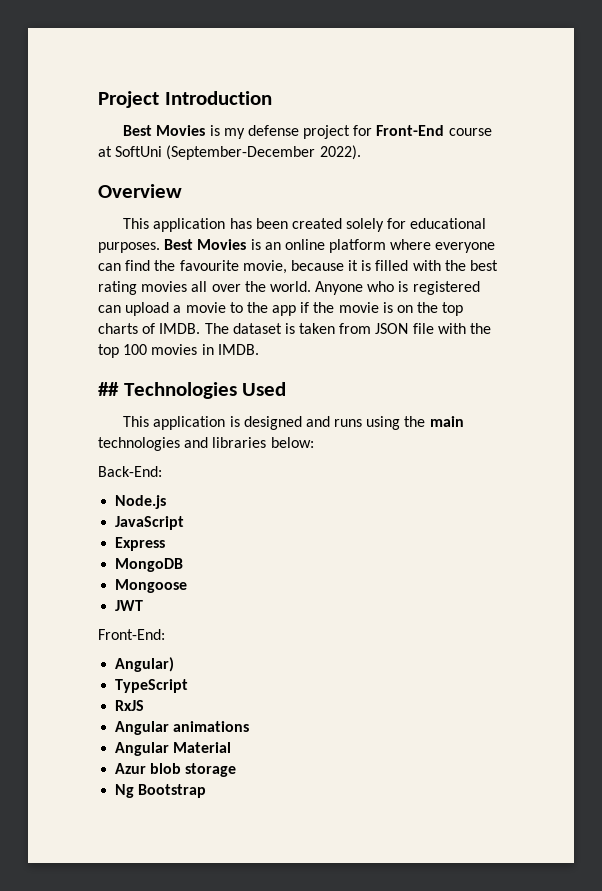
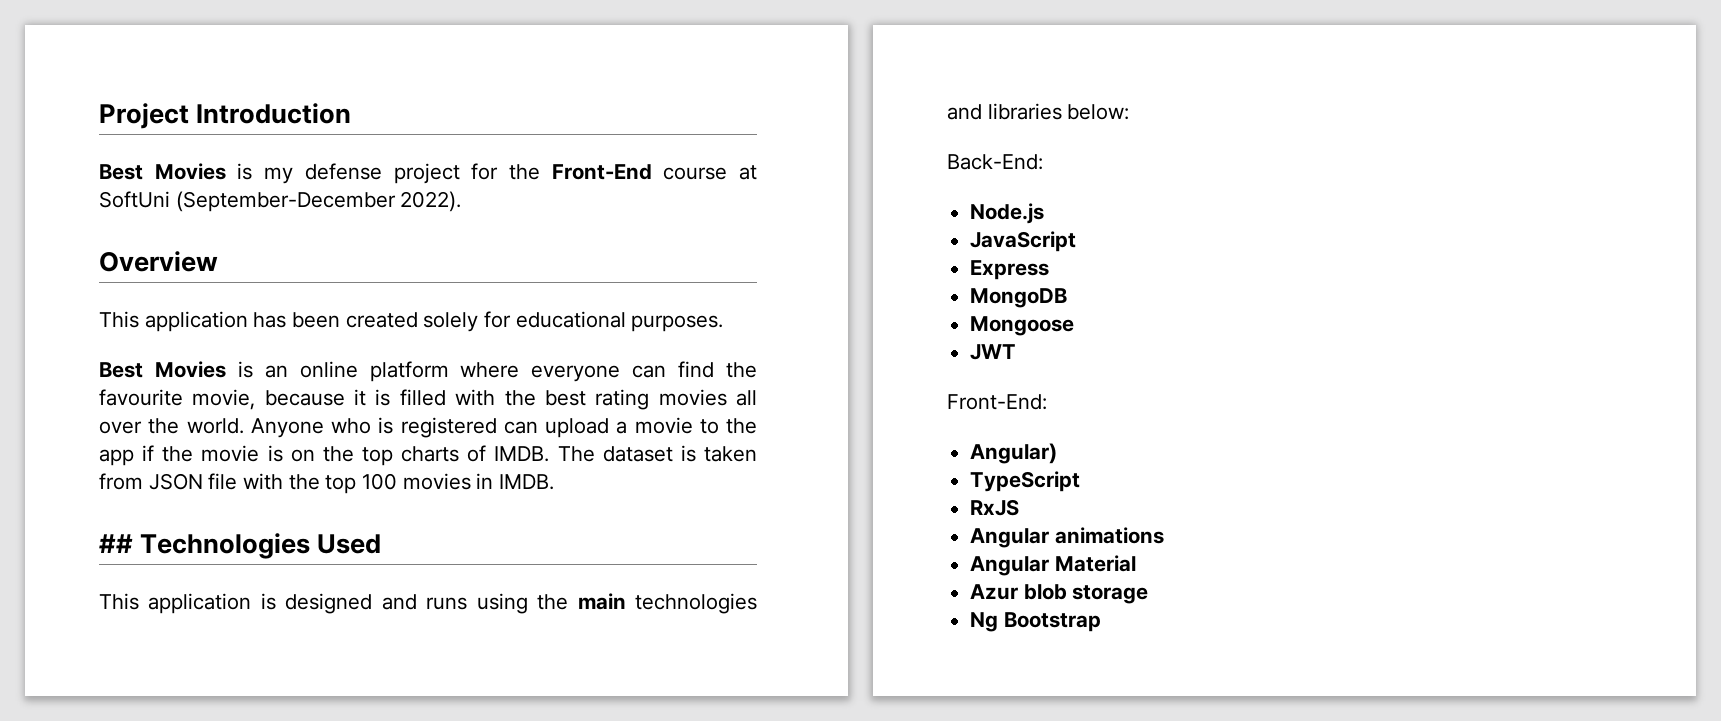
(373, 130) none -> [508,164,540,180] the
(160, 247) none -> (724, 323) //

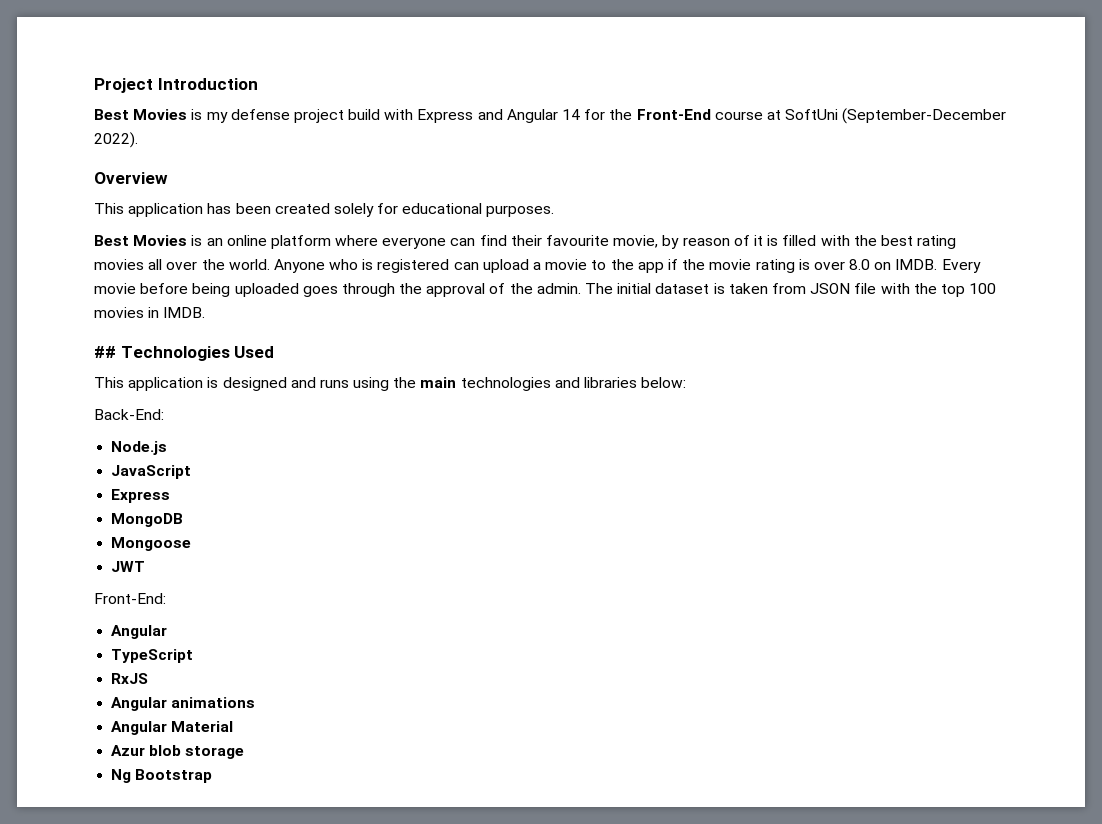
(460, 173) none -> [348,109,581,123] build with Express and Angular 14
[725,362,757,378] the -> [510,235,542,246] their
[264,390,345,406] because -> [662,235,750,249] by reason of
[267,445,595,466] is on the top charts of IMDB. The -> [755,259,981,273] [94,283,652,297] rating is over 8.0 on IMDB. Every movie before being uploaded goes through the approval of the admin. The initial
[970,443,1058,464] Angular) -> [111,625,168,639] Angular

